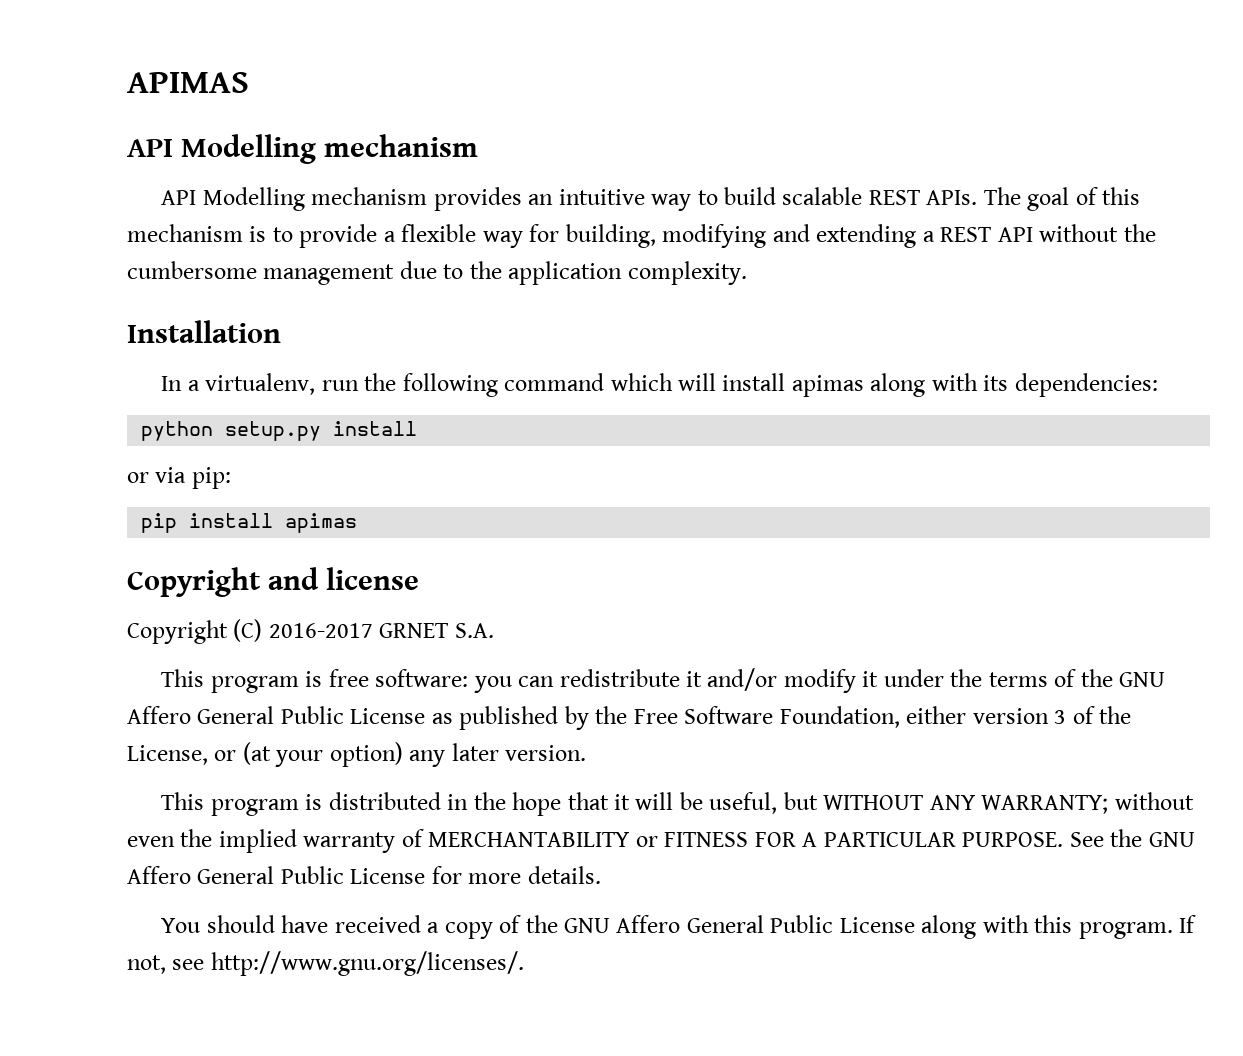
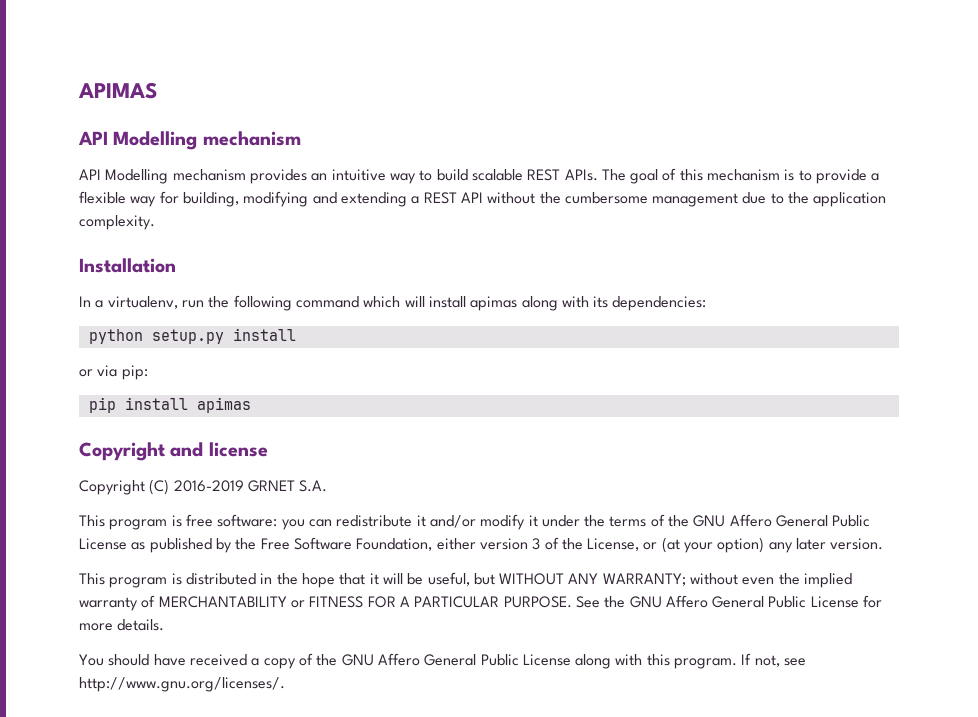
[268,623,373,638] 2016-2017 -> [173,480,244,492] 2016-2019

